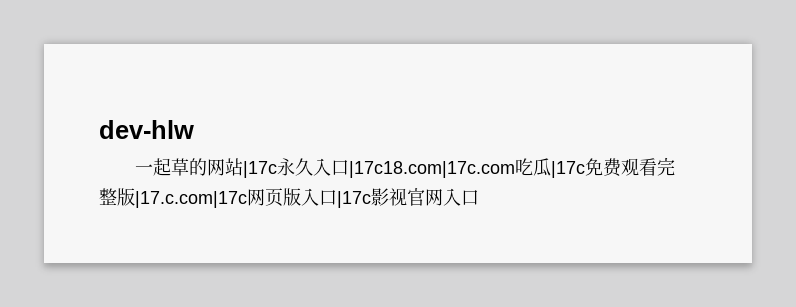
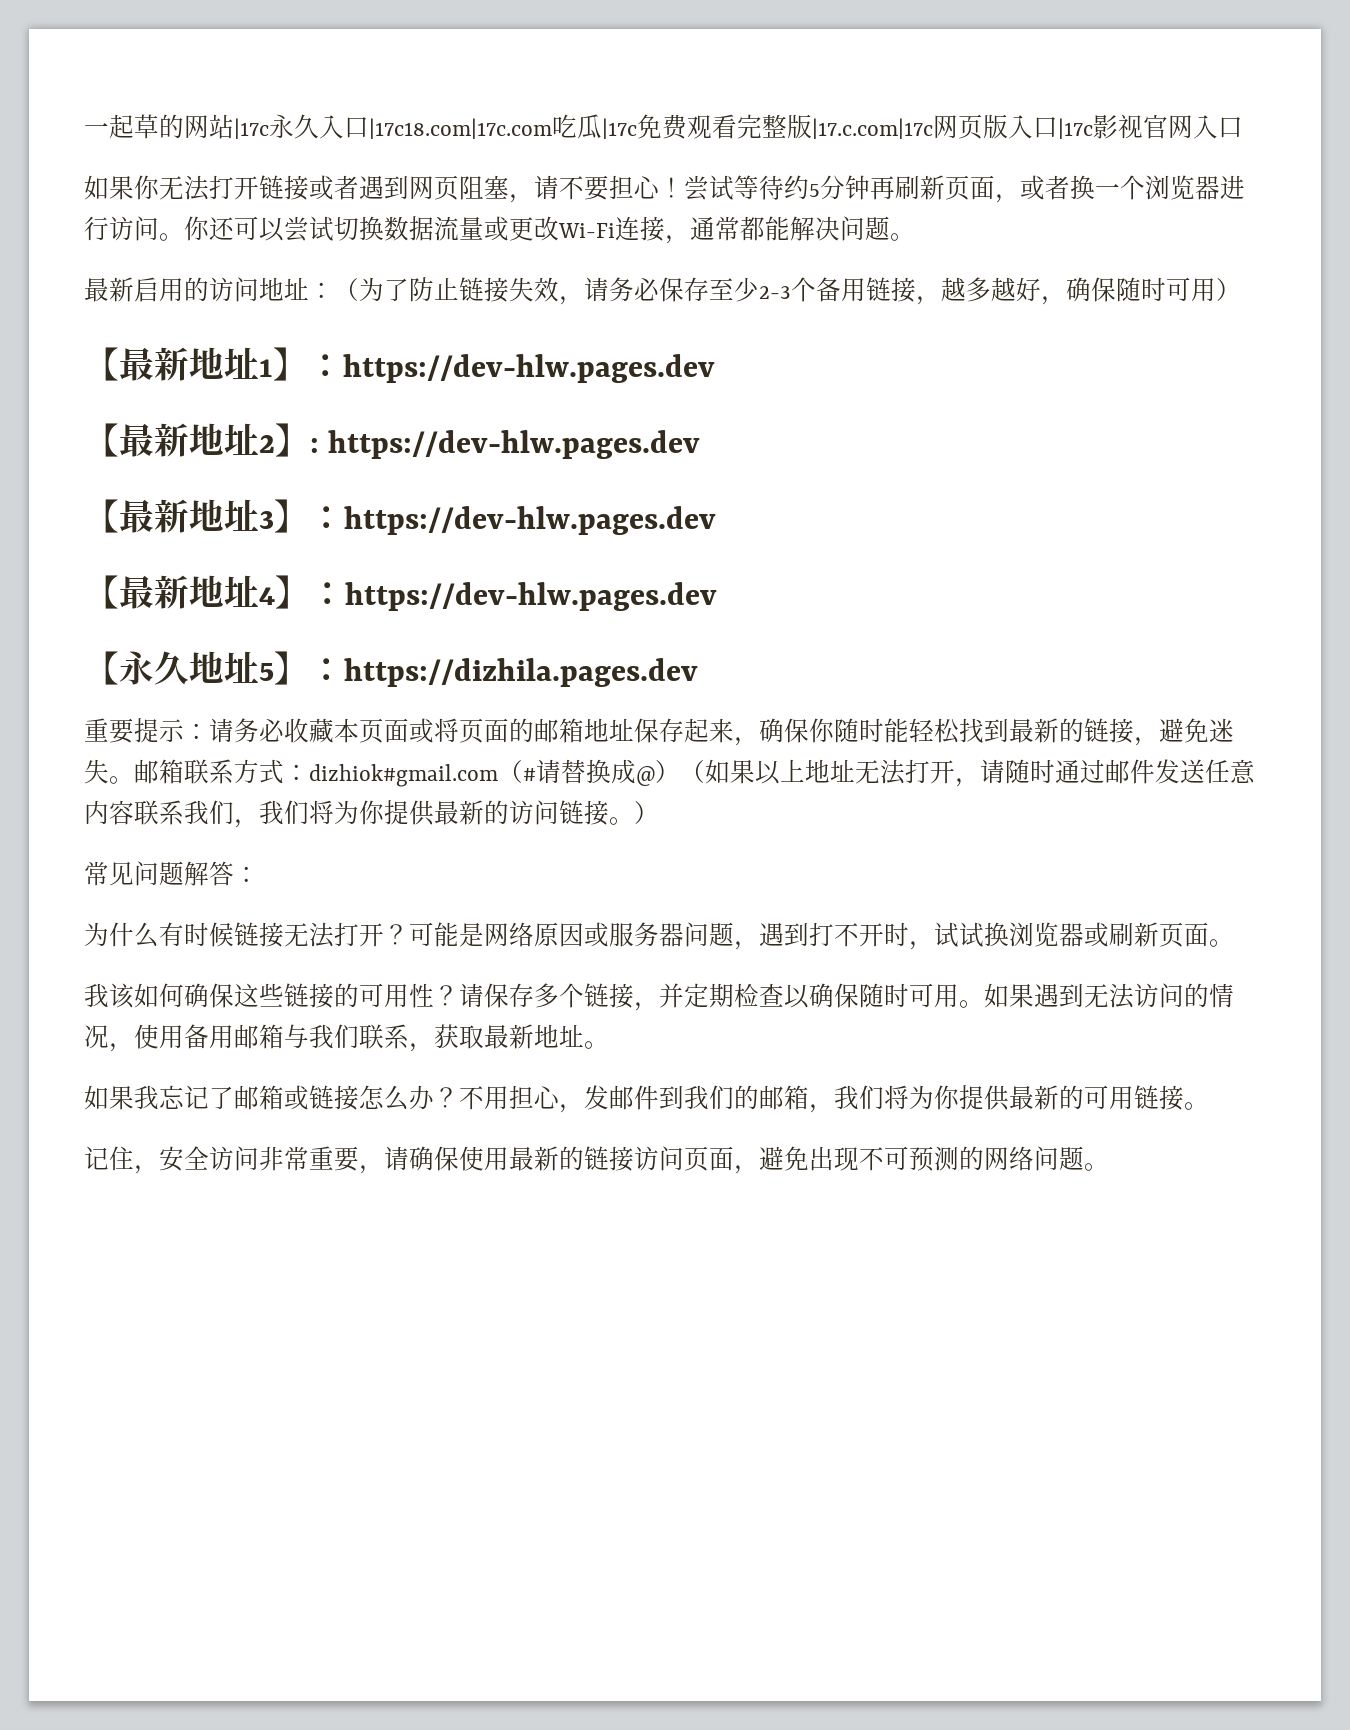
[99,120,194,139] dev-hlw // -> (84, 129) none
(479, 197) none -> [84,175,1245,203] [84,216,915,244] [84,277,1241,305] [84,347,715,383] [84,423,701,459] [84,499,716,535] [84,575,717,611] [84,651,698,687] [84,718,1234,746] [84,759,1255,787] [84,800,659,828] [84,861,259,886] [84,922,1234,950] [84,983,1234,1011] [84,1024,609,1052] [84,1085,1209,1113] [84,1146,1109,1174] // 如果你无法打开链接或者遇到网页阻塞，请不要担心！尝试等待约5分钟再刷新页面，或者换一个浏览器进行访问。你还可以尝试切换数据流量或更改Wi-Fi连接，通常都能解决问题。 // 最新启用的访问地址：（为了防止链接失效，请务必保存至少2-3个备用链接，越多越好，确保随时可用） // 【最新地址1】：https://dev-hlw.pages.dev // 【最新地址2】: https://dev-hlw.pages.dev // 【最新地址3】：https://dev-hlw.pages.dev // 【最新地址4】：https://dev-hlw.pages.dev // 【永久地址5】：https://dizhila.pages.dev // 重要提示：请务必收藏本页面或将页面的邮箱地址保存起来，确保你随时能轻松找到最新的链接，避免迷失。邮箱联系方式：dizhiok#gmail.com（#请替换成@）（如果以上地址无法打开，请随时通过邮件发送任意内容联系我们，我们将为你提供最新的访问链接。） // 常见问题解答： // 为什么有时候链接无法打开？可能是网络原因或服务器问题，遇到打不开时，试试换浏览器或刷新页面。 // 我该如何确保这些链接的可用性？请保存多个链接，并定期检查以确保随时可用。如果遇到无法访问的情况，使用备用邮箱与我们联系，获取最新地址。 // 如果我忘记了邮箱或链接怎么办？不用担心，发邮件到我们的邮箱，我们将为你提供最新的可用链接。 // 记住，安全访问非常重要，请确保使用最新的链接访问页面，避免出现不可预测的网络问题。

